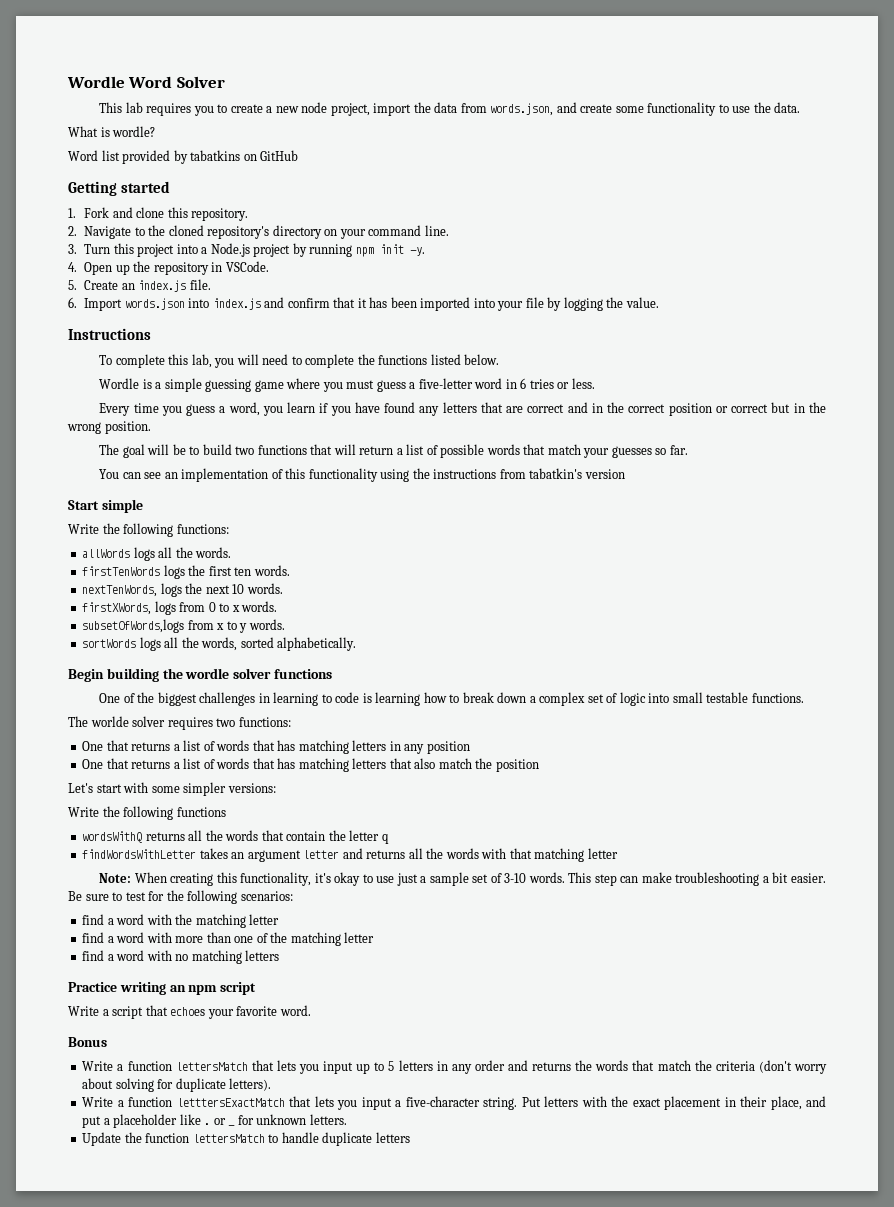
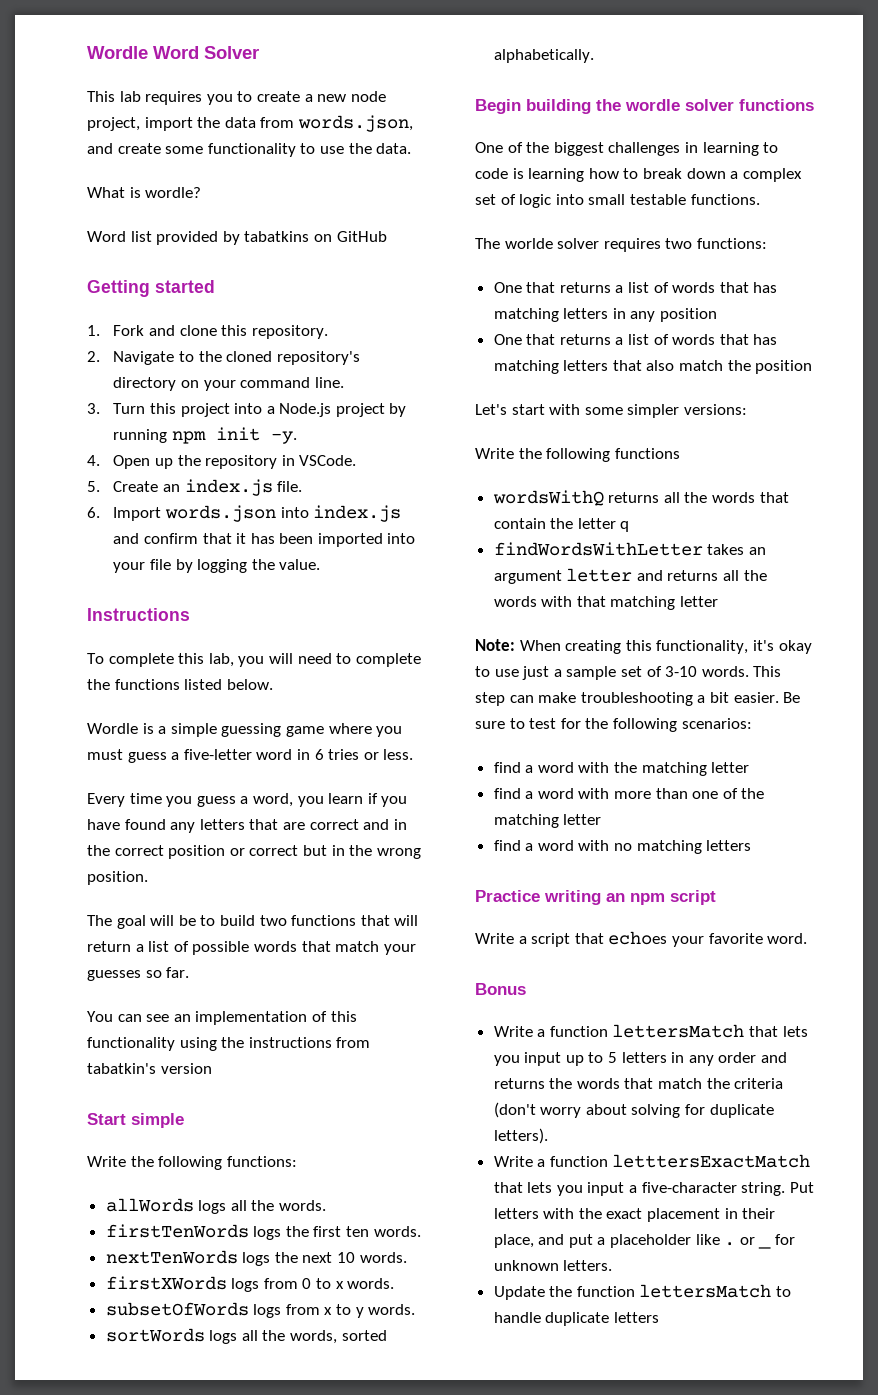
[82,585,158,597] nextTenWords, -> [105,1250,238,1264] nextTenWords
[82,602,152,615] firstXWords, -> [105,1276,227,1290] firstXWords
[82,619,185,633] subsetOfWords,logs -> [105,1302,282,1318] subsetOfWords logs

